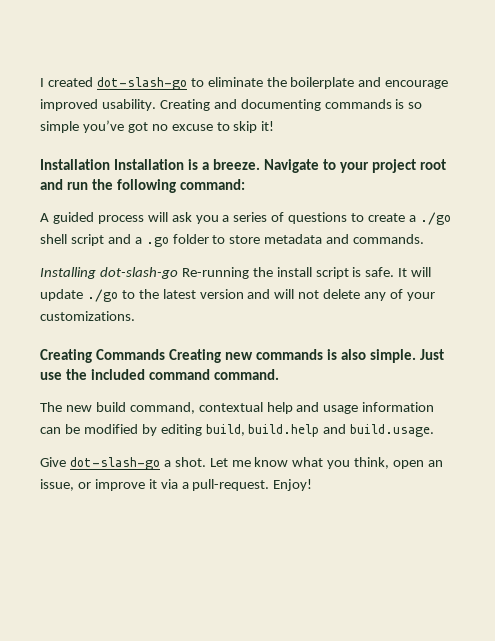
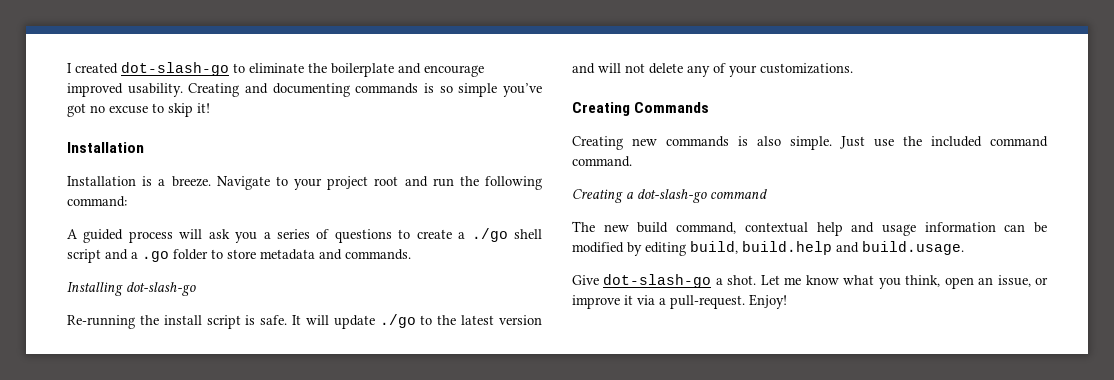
(110, 164) none -> (144, 147) //
(178, 273) none -> (196, 289) //
(166, 354) none -> (710, 107) //
(280, 374) none -> [572,189,767,203] // Creating a dot-slash-go command

